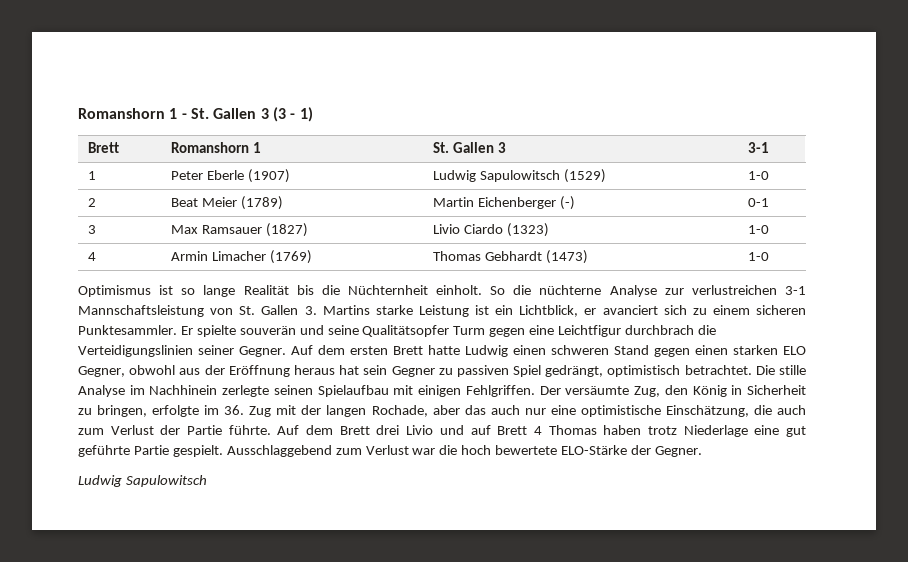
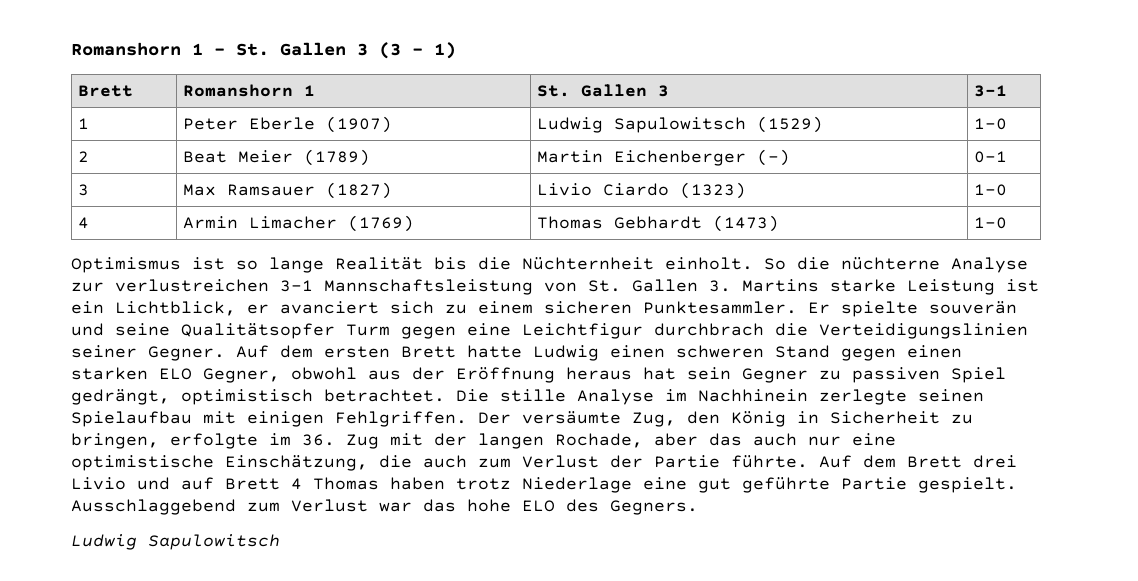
[439,445,702,457] die hoch bewertete ELO-Stärke der Gegner. -> [423,499,698,515] das hohe ELO des Gegners.

